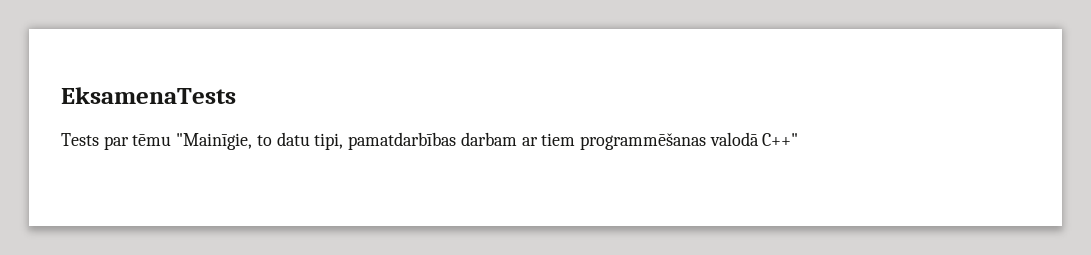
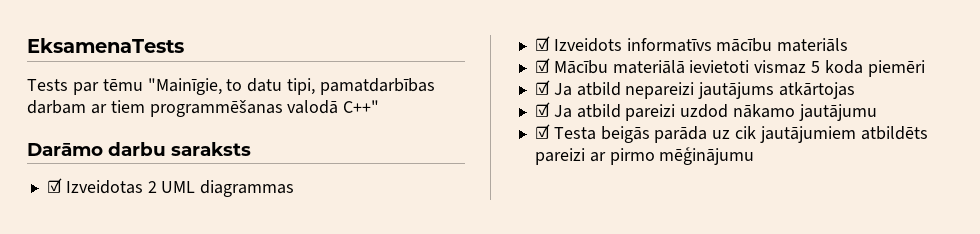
(799, 139) none -> [27,142,251,156] [46,178,295,197] [534,36,849,52] [534,58,925,77] [534,80,856,99] [534,102,877,121] [534,124,928,143] [534,147,755,165] // Darāmo darbu saraksts // ☑ Izveidotas 2 UML diagrammas // ☑ Izveidots informatīvs mācību materiāls // ☑ Mācību materiālā ievietoti vismaz 5 koda piemēri // ☑ Ja atbild nepareizi jautājums atkārtojas // ☑ Ja atbild pareizi uzdod nākamo jautājumu // ☑ Testa beigās parāda uz cik jautājumiem atbildēts pareizi ar pirmo mēģinājumu

